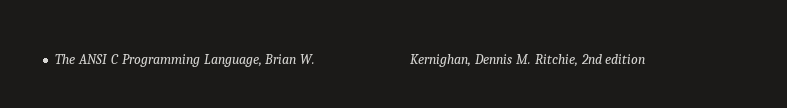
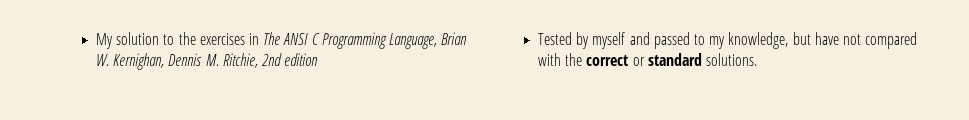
(55, 59) none -> [96,32,259,49] My solution to the exercises in
(646, 59) none -> [538,32,918,49] [538,53,757,66] // Tested by myself and passed to my knowledge, but have not compared with the correct or standard solutions.

